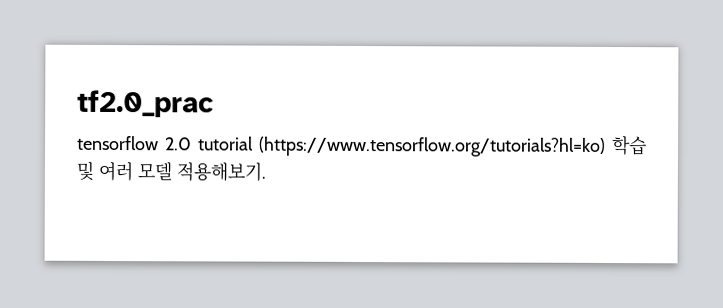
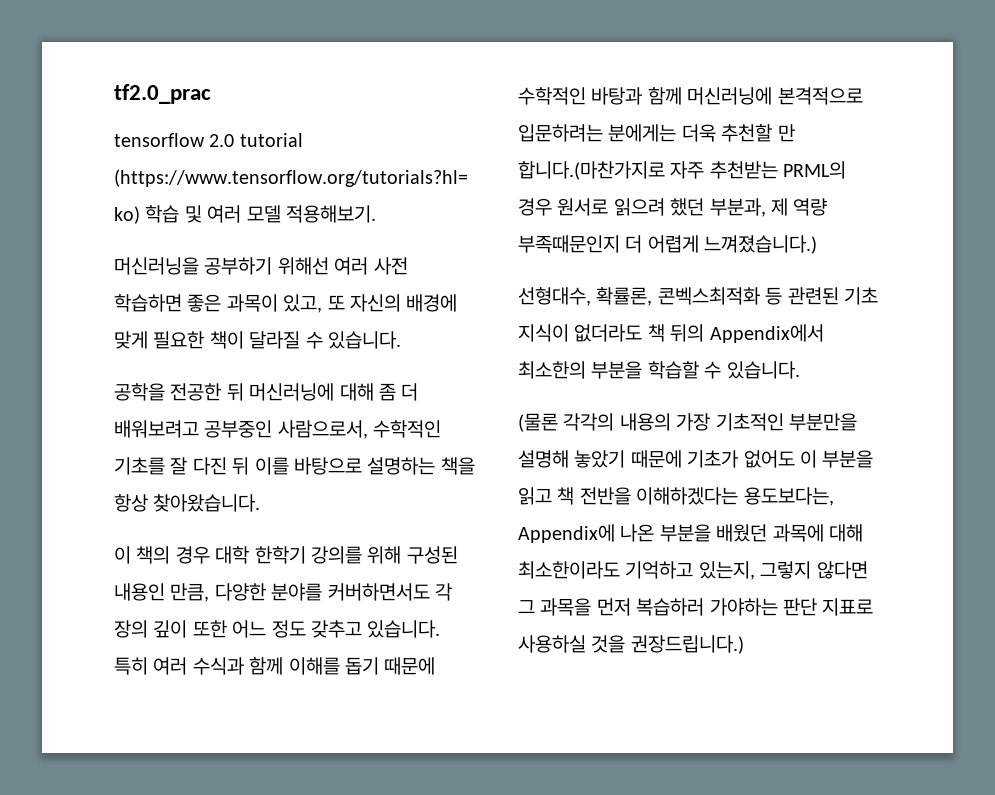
(266, 172) none -> [114,257,408,275] [114,294,458,313] [114,331,401,349] [114,383,419,401] [114,420,442,439] [114,457,475,475] [114,494,261,512] [114,546,458,564] [114,583,452,602] [114,620,441,638] [114,657,436,675] [518,87,863,105] [518,124,795,142] [518,161,847,180] [518,198,828,217] [518,235,818,254] [518,287,878,306] [518,324,824,343] [518,361,800,379] [518,413,857,432] [518,450,874,468] [518,487,834,506] [518,524,863,543] [518,561,868,580] [518,598,874,616] [518,635,744,654] // 머신러닝을 공부하기 위해선 여러 사전 학습하면 좋은 과목이 있고, 또 자신의 배경에 맞게 필요한 책이 달라질 수 있습니다. // 공학을 전공한 뒤 머신러닝에 대해 좀 더 배워보려고 공부중인 사람으로서, 수학적인 기초를 잘 다진 뒤 이를 바탕으로 설명하는 책을 항상 찾아왔습니다. // 이 책의 경우 대학 한학기 강의를 위해 구성된 내용인 만큼, 다양한 분야를 커버하면서도 각 장의 깊이 또한 어느 정도 갖추고 있습니다. 특히 여러 수식과 함께 이해를 돕기 때문에 수학적인 바탕과 함께 머신러닝에 본격적으로 입문하려는 분에게는 더욱 추천할 만 합니다.(마찬가지로 자주 추천받는 PRML의 경우 원서로 읽으려 했던 부분과, 제 역량 부족때문인지 더 어렵게 느껴졌습니다.) // 선형대수, 확률론, 콘벡스최적화 등 관련된 기초 지식이 없더라도 책 뒤의 Appendix에서 최소한의 부분을 학습할 수 있습니다. // (물론 각각의 내용의 가장 기초적인 부분만을 설명해 놓았기 때문에 기초가 없어도 이 부분을 읽고 책 전반을 이해하겠다는 용도보다는, Appendix에 나온 부분을 배웠던 과목에 대해 최소한이라도 기억하고 있는지, 그렇지 않다면 그 과목을 먼저 복습하러 가야하는 판단 지표로 사용하실 것을 권장드립니다.)

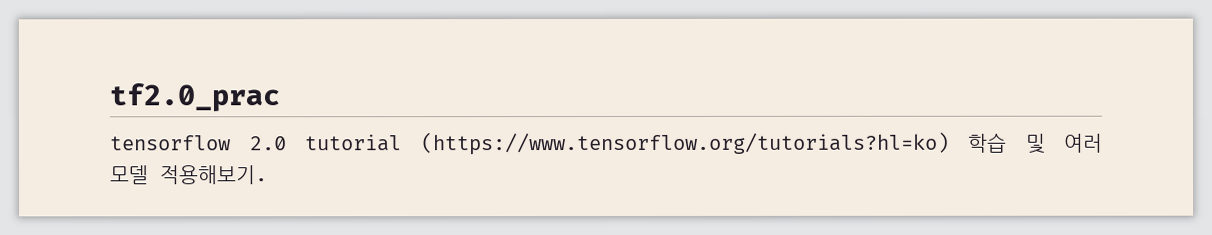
[114,257,408,275] [114,294,458,313] [114,331,401,349] [114,383,419,401] [114,420,442,439] [114,457,475,475] [114,494,261,512] [114,546,458,564] [114,583,452,602] [114,620,441,638] [114,657,436,675] [518,87,863,105] [518,124,795,142] [518,161,847,180] [518,198,828,217] [518,235,818,254] [518,287,878,306] [518,324,824,343] [518,361,800,379] [518,413,857,432] [518,450,874,468] [518,487,834,506] [518,524,863,543] [518,561,868,580] [518,598,874,616] [518,635,744,654] // 머신러닝을 공부하기 위해선 여러 사전 학습하면 좋은 과목이 있고, 또 자신의 배경에 맞게 필요한 책이 달라질 수 있습니다. // 공학을 전공한 뒤 머신러닝에 대해 좀 더 배워보려고 공부중인 사람으로서, 수학적인 기초를 잘 다진 뒤 이를 바탕으로 설명하는 책을 항상 찾아왔습니다. // 이 책의 경우 대학 한학기 강의를 위해 구성된 내용인 만큼, 다양한 분야를 커버하면서도 각 장의 깊이 또한 어느 정도 갖추고 있습니다. 특히 여러 수식과 함께 이해를 돕기 때문에 수학적인 바탕과 함께 머신러닝에 본격적으로 입문하려는 분에게는 더욱 추천할 만 합니다.(마찬가지로 자주 추천받는 PRML의 경우 원서로 읽으려 했던 부분과, 제 역량 부족때문인지 더 어렵게 느껴졌습니다.) // 선형대수, 확률론, 콘벡스최적화 등 관련된 기초 지식이 없더라도 책 뒤의 Appendix에서 최소한의 부분을 학습할 수 있습니다. // (물론 각각의 내용의 가장 기초적인 부분만을 설명해 놓았기 때문에 기초가 없어도 이 부분을 읽고 책 전반을 이해하겠다는 용도보다는, Appendix에 나온 부분을 배웠던 과목에 대해 최소한이라도 기억하고 있는지, 그렇지 않다면 그 과목을 먼저 복습하러 가야하는 판단 지표로 사용하실 것을 권장드립니다.) -> (268, 175) none

